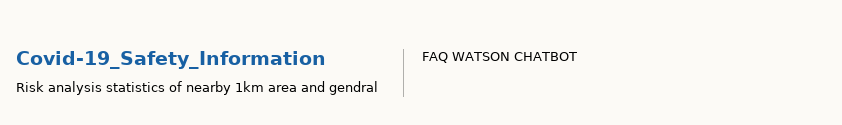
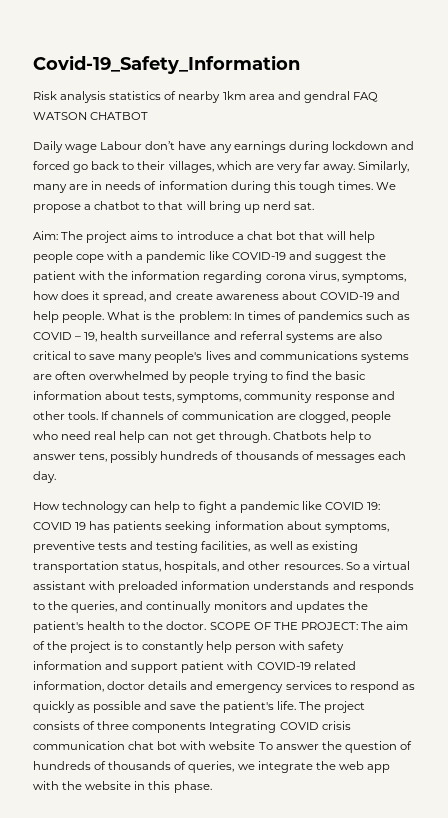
(577, 56) none -> [33,141,414,153] [33,161,410,173] [33,181,397,193] [33,201,314,213] [33,231,376,243] [33,251,386,263] [33,271,406,283] [33,291,400,303] [33,311,411,323] [33,331,382,343] [33,351,409,363] [33,371,366,383] [33,391,395,403] [33,411,391,423] [33,431,372,443] [33,451,406,463] [33,471,56,483] [33,501,381,513] [33,521,389,533] [33,541,358,553] [33,561,410,573] [33,581,414,593] [33,601,368,613] [33,621,409,633] [33,641,344,653] [33,661,356,673] [33,681,415,693] [33,701,365,713] [33,721,351,733] [33,741,412,753] [33,761,390,773] [33,781,212,793] // Daily wage Labour don’t have any earnings during lockdown and forced go back to their villages, which are very far away. Similarly, many are in needs of information during this tough times. We propose a chatbot to that will bring up nerd sat. // Aim: The project aims to introduce a chat bot that will help people cope with a pandemic like COVID-19 and suggest the patient with the information regarding corona virus, symptoms, how does it spread, and create awareness about COVID-19 and help people. What is the problem: In times of pandemics such as COVID – 19, health surveillance and referral systems are also critical to save many people's lives and communications systems are often overwhelmed by people trying to find the basic information about tests, symptoms, community response and other tools. If channels of communication are clogged, people who need real help can not get through. Chatbots help to answer tens, possibly hundreds of thousands of messages each day. // How technology can help to fight a pandemic like COVID 19: COVID 19 has patients seeking information about symptoms, preventive tests and testing facilities, as well as existing transportation status, hospitals, and other resources. So a virtual assistant with preloaded information understands and responds to the queries, and continually monitors and updates the patient's health to the doctor. SCOPE OF THE PROJECT: The aim of the project is to constantly help person with safety information and support patient with COVID-19 related information, doctor details and emergency services to respond as quickly as possible and save the patient's life. The project consists of three components Integrating COVID crisis communication chat bot with website To answer the question of hundreds of thousands of queries, we integrate the web app with the website in this phase.

